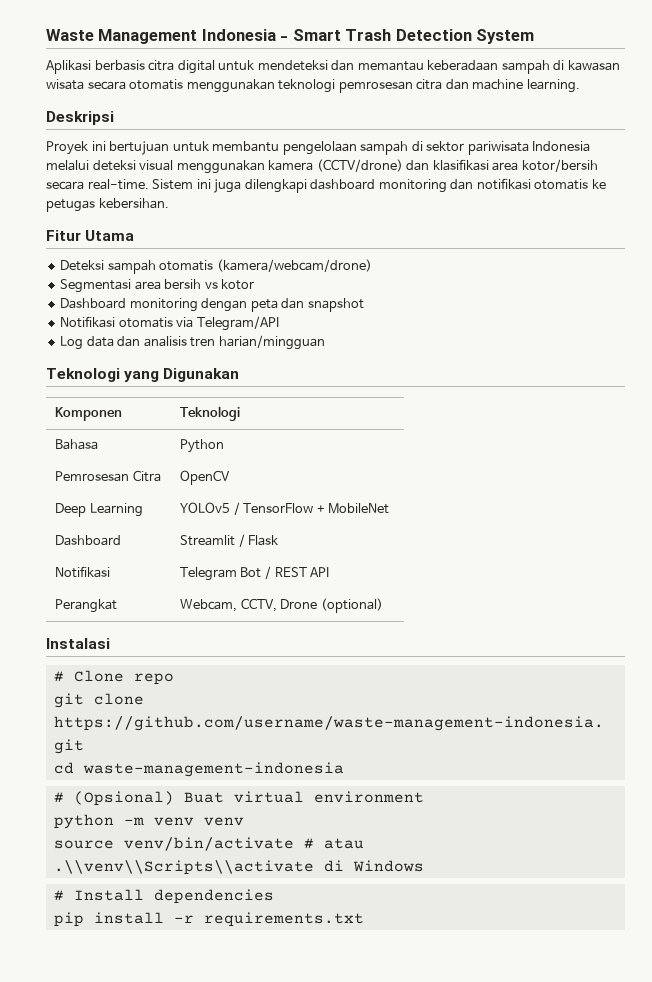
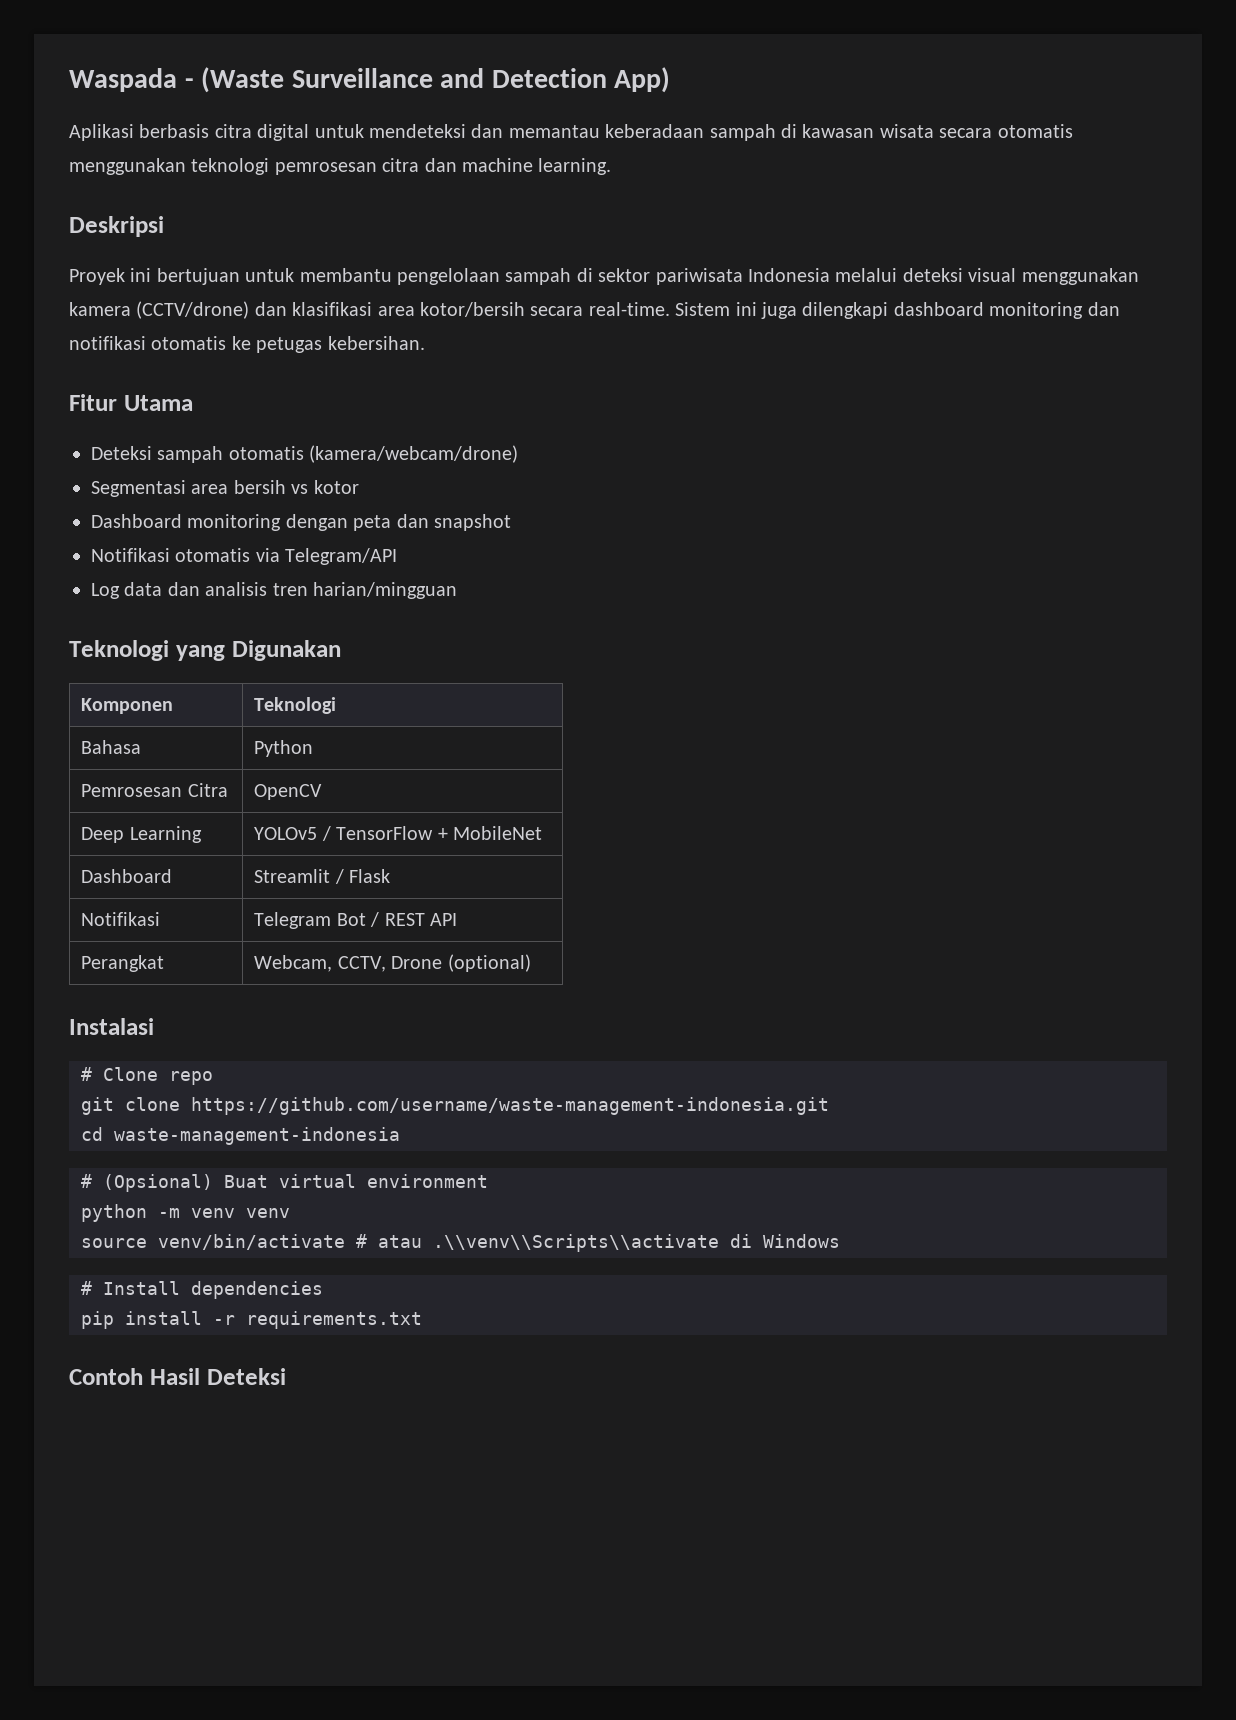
[46,29,535,44] Waste Management Indonesia - Smart Trash Detection System -> [69,67,671,93] Waspada - (Waste Surveillance and Detection App)
(364, 919) none -> [69,1368,286,1385] // Contoh Hasil Deteksi

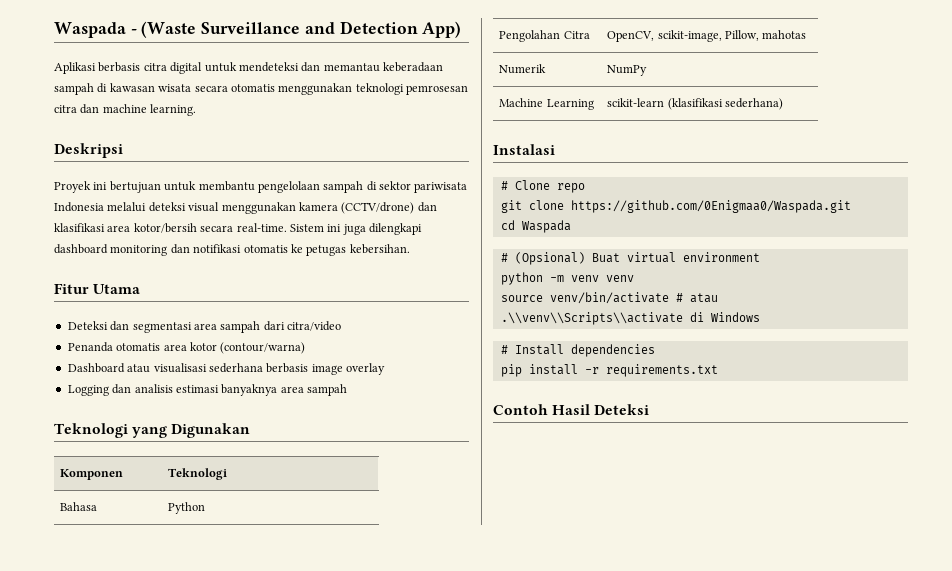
[157,445,519,463] [91,480,309,497] sampah otomatis (kamera/webcam/drone) // Segmentasi area bersih vs -> [110,321,341,333] [67,342,187,352] dan segmentasi area sampah dari citra/video // Penanda otomatis area
[91,514,511,531] [91,548,398,565] [91,582,457,599] // Dashboard monitoring dengan peta dan snapshot // Notifikasi otomatis via Telegram/API // Log data dan analisis tren harian/mingguan -> [220,342,306,354] [67,363,385,375] [67,384,347,396] (contour/warna) // Dashboard atau visualisasi sederhana berbasis image overlay // Logging dan analisis estimasi banyaknya area sampah
[81,784,183,797] Pemrosesan -> [499,30,561,42] Pengolahan
[254,784,323,800] [81,826,202,843] [254,826,542,841] [81,869,173,883] [254,869,391,884] [81,912,161,926] [254,912,457,929] [81,955,165,972] [254,954,531,972] OpenCV // Deep Learning | YOLOv5 / TensorFlow + MobileNet // Dashboard | Streamlit / Flask // Notifikasi | Telegram Bot / REST API // Perangkat | Webcam, CCTV, Drone (optional) -> [607,30,807,42] [499,64,547,74] [607,65,648,76] [499,98,594,110] [607,98,783,110] OpenCV, scikit-image, Pillow, mahotas // Numerik | NumPy // Machine Learning | scikit-learn (klasifikasi sederhana)
[191,1097,829,1115] https://github.com/username/waste-management-indonesia.git -> [570,200,851,213] https://github.com/0Enigmaa0/Waspada.git
[114,1127,400,1145] waste-management-indonesia -> [521,220,571,233] Waspada

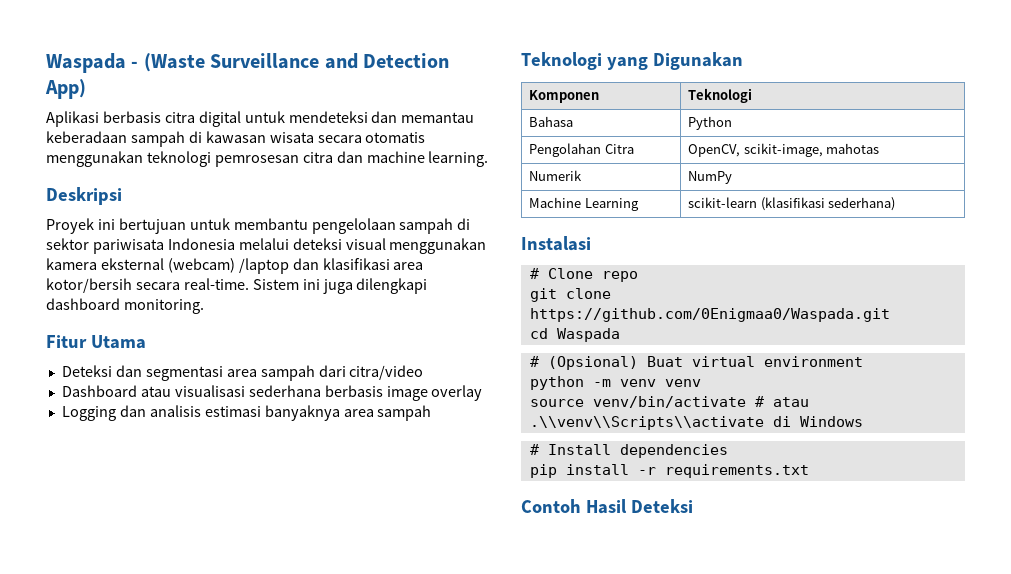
[341,202,415,214] (CCTV/drone) -> [100,258,289,274] eksternal (webcam) /laptop
[110,244,410,256] monitoring dan notifikasi otomatis ke petugas kebersihan. -> [123,299,204,314] monitoring.
[67,342,306,354] // Penanda otomatis area kotor (contour/warna) -> (424, 372) none
[724,30,759,41] Pillow, -> (823, 150) none

